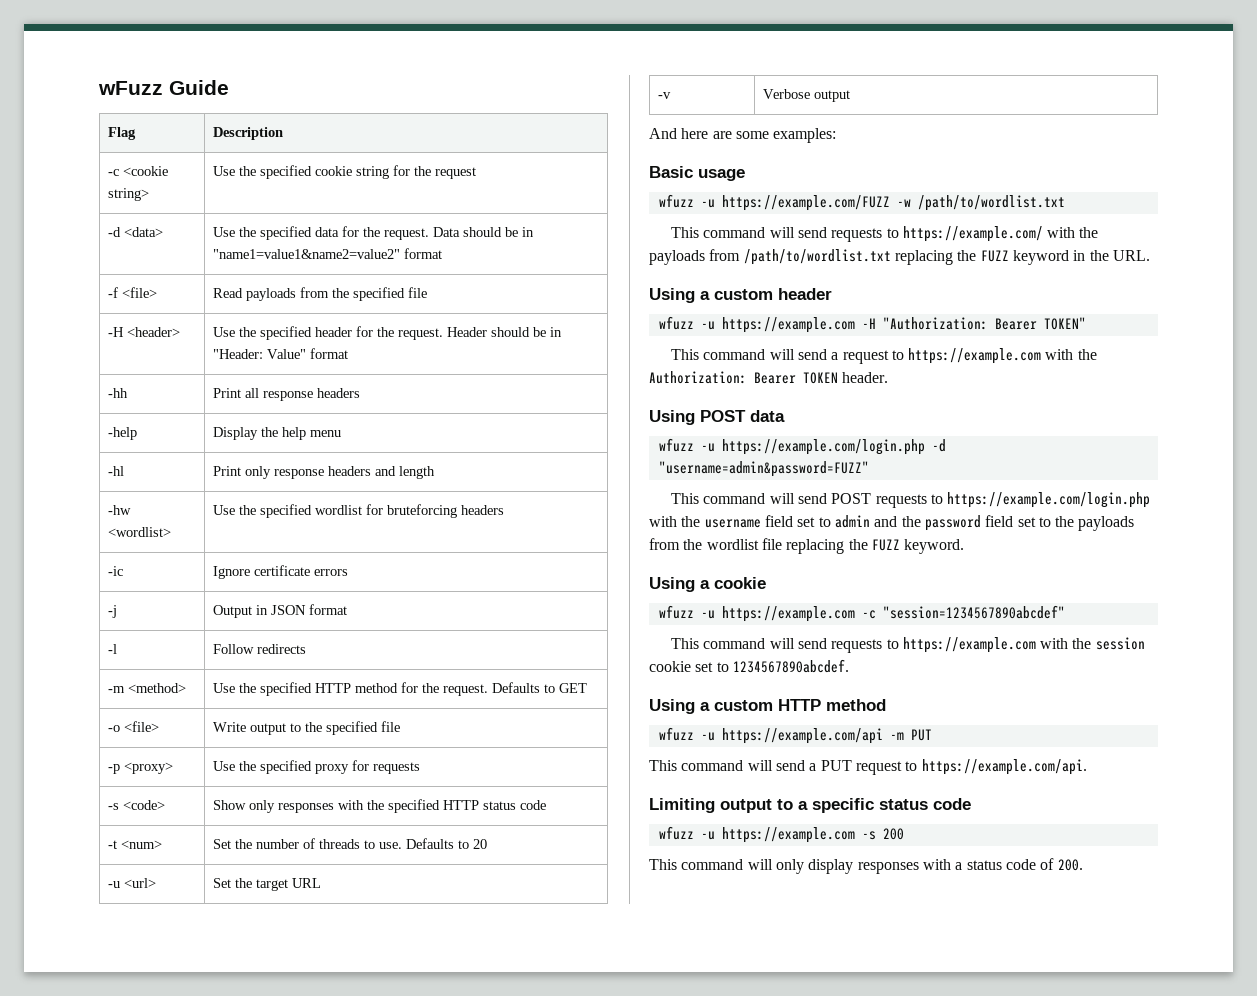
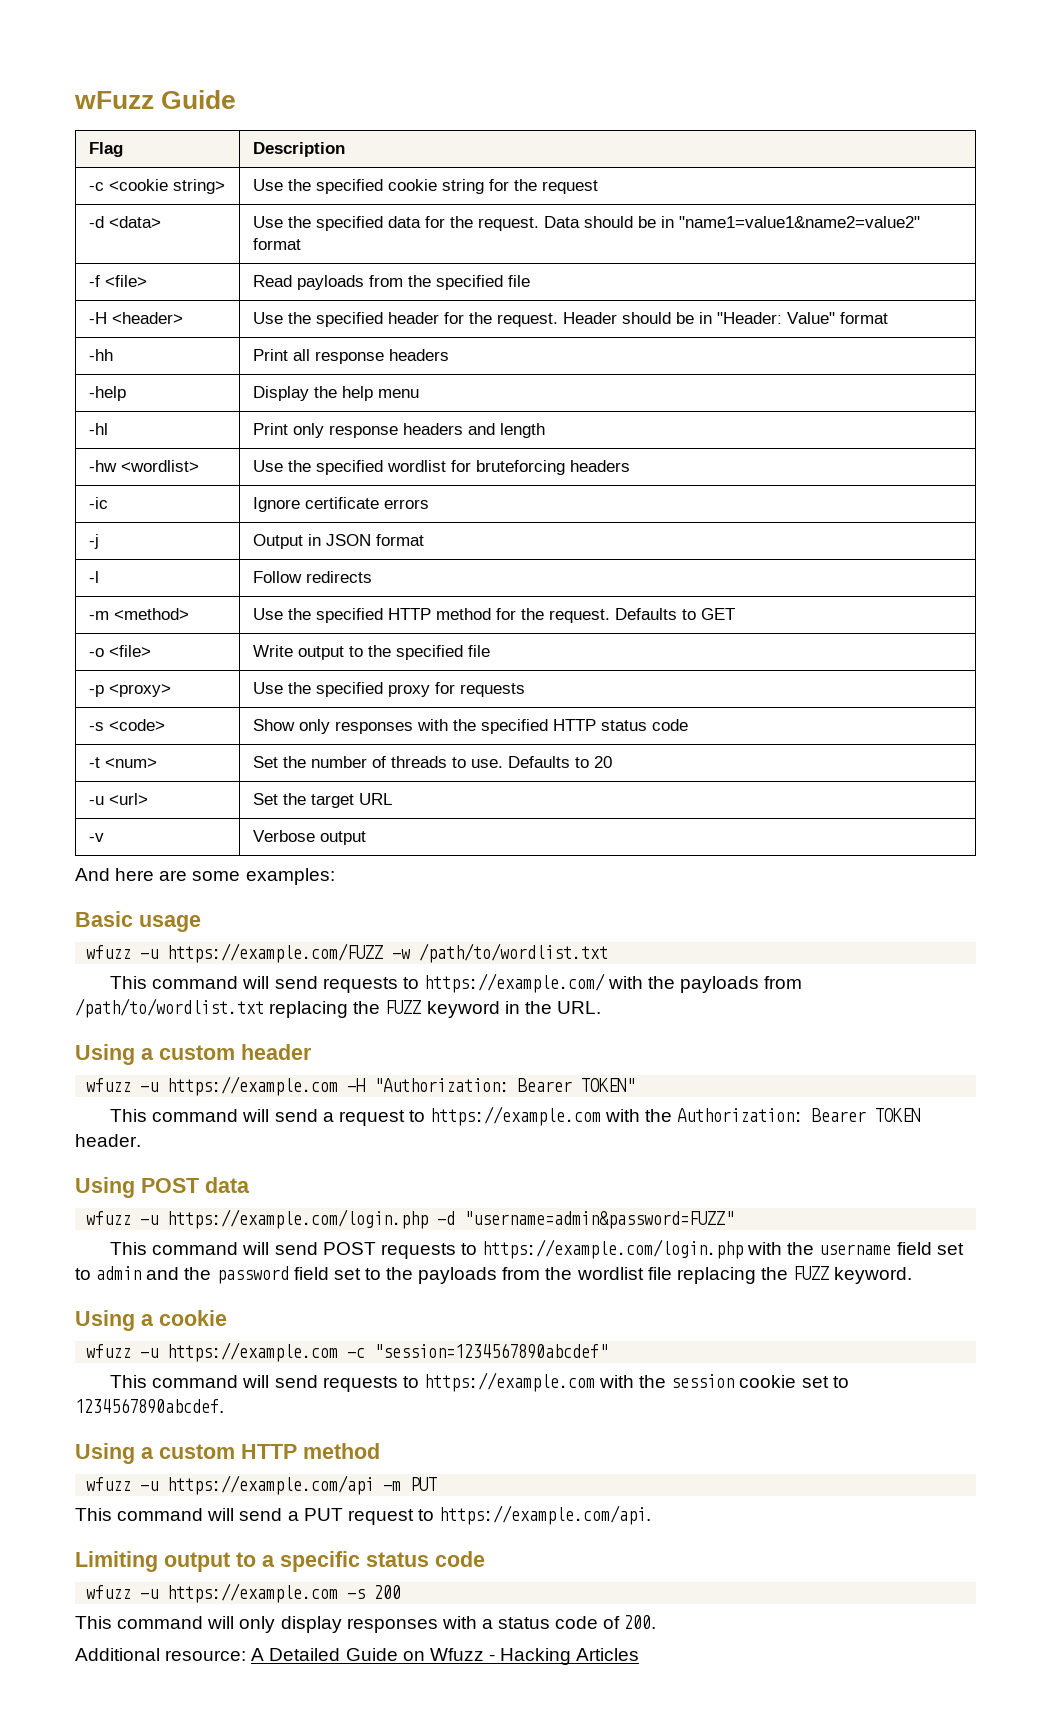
(1083, 865) none -> [75,1648,640,1665] // Additional resource: A Detailed Guide on Wfuzz - Hacking Articles

